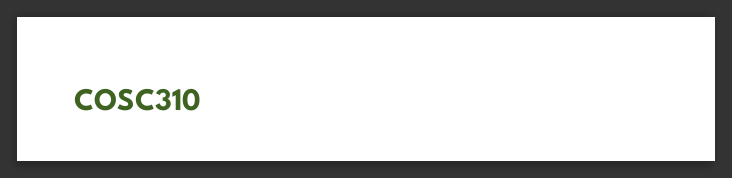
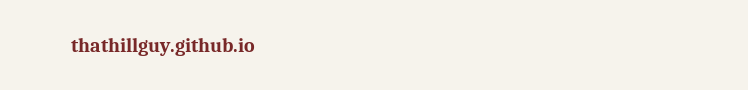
[74,88,201,111] COSC310 -> [71,37,255,56] thathillguy.github.io

